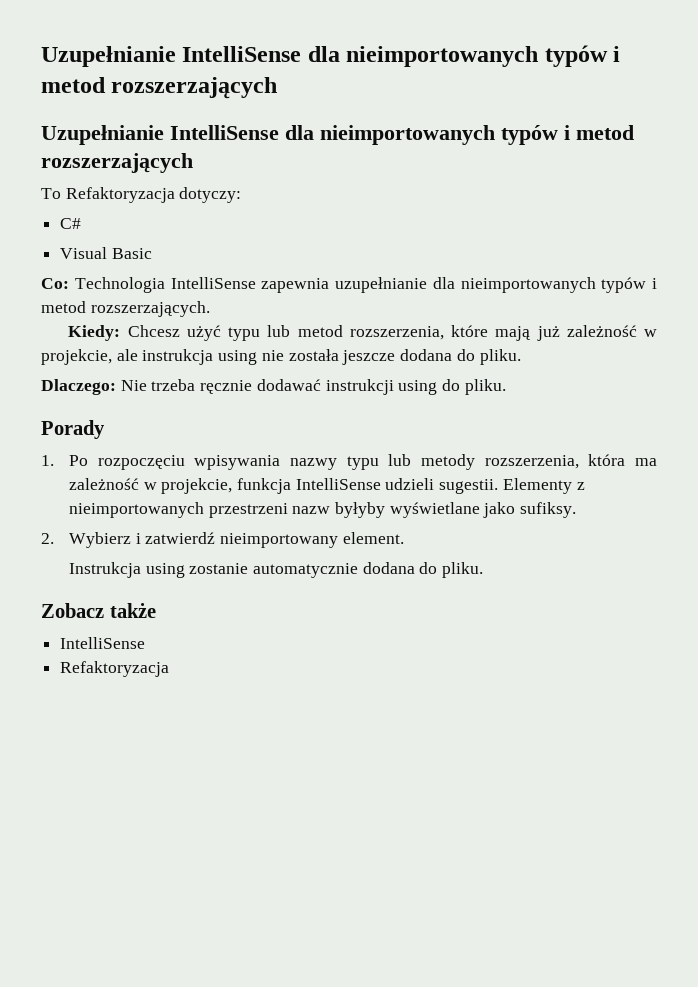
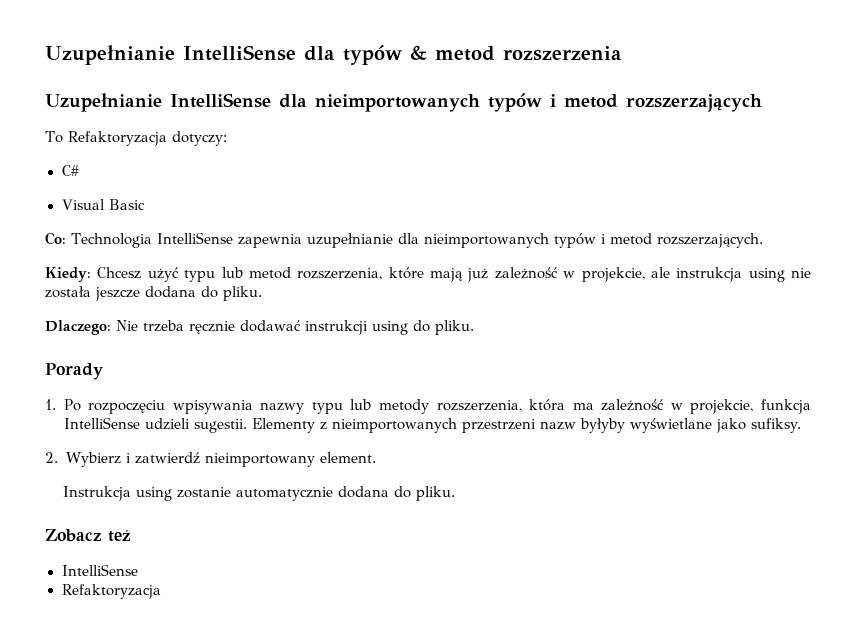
[41,45,621,67] [41,77,278,99] Uzupełnianie IntelliSense dla nieimportowanych typów i metod rozszerzających -> [45,45,622,65] Uzupełnianie IntelliSense dla typów & metod rozszerzenia
[109,603,156,618] także -> [108,530,130,542] też

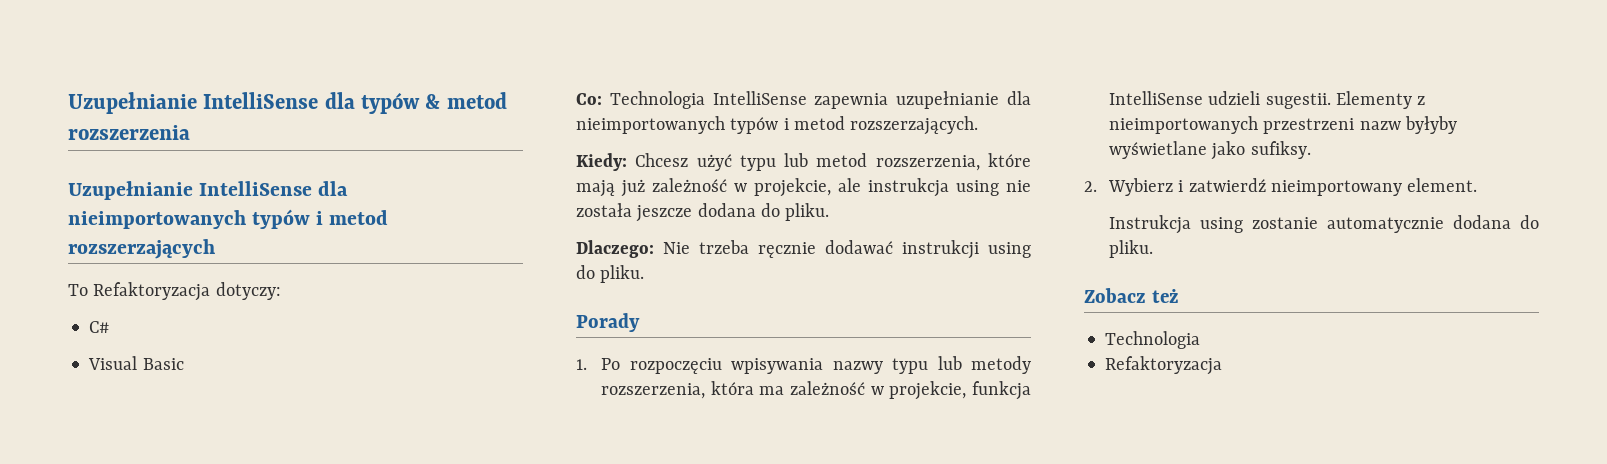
[61,564,138,576] IntelliSense -> [1105,331,1201,349] Technologia

